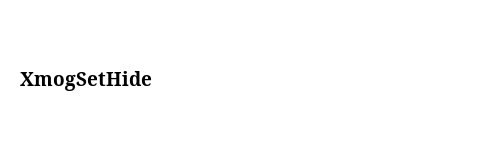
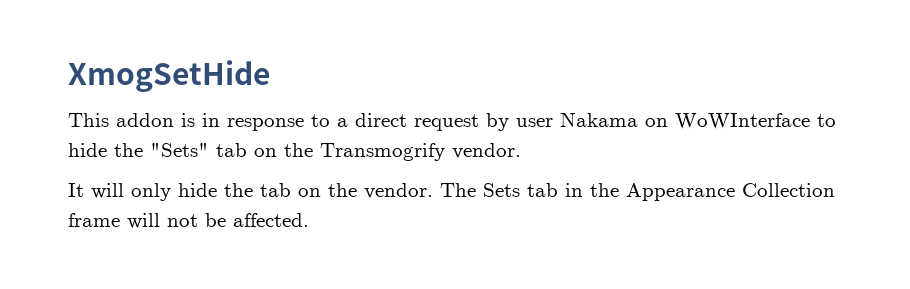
(152, 81) none -> [68,112,836,131] [68,143,521,161] [68,183,835,201] [68,213,309,229] // This addon is in response to a direct request by user Nakama on WoWInterface to hide the "Sets" tab on the Transmogrify vendor. // It will only hide the tab on the vendor. The Sets tab in the Appearance Collection frame will not be affected.

